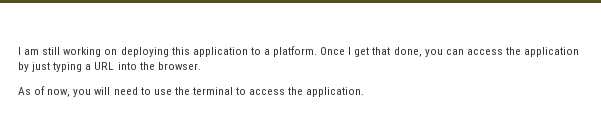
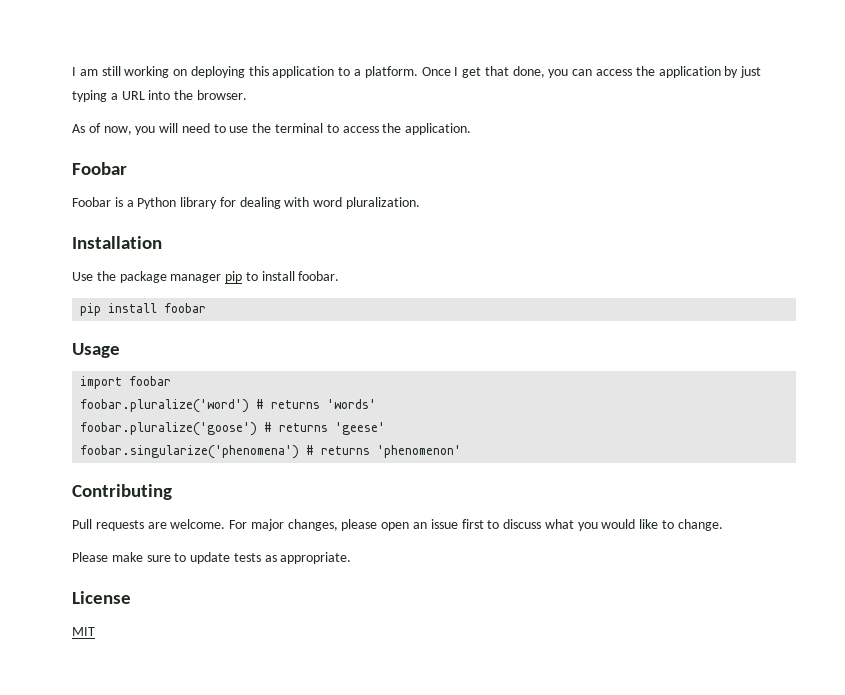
(365, 92) none -> [72,162,127,175] [72,197,421,209] [72,236,162,249] [72,271,340,283] [80,303,207,316] [72,343,120,358] [80,376,172,389] [80,399,377,413] [80,422,386,436] [80,445,462,459] [72,484,172,500] [72,519,723,531] [72,552,352,564] [72,591,131,604] [72,627,95,636] // Foobar // Foobar is a Python library for dealing with word pluralization. // Installation // Use the package manager pip to install foobar. // pip install foobar // Usage // import foobar // foobar.pluralize('word') # returns 'words' // foobar.pluralize('goose') # returns 'geese' // foobar.singularize('phenomena') # returns 'phenomenon' // Contributing // Pull requests are welcome. For major changes, please open an issue first to discuss what you would like to change. // Please make sure to update tests as appropriate. // License // MIT

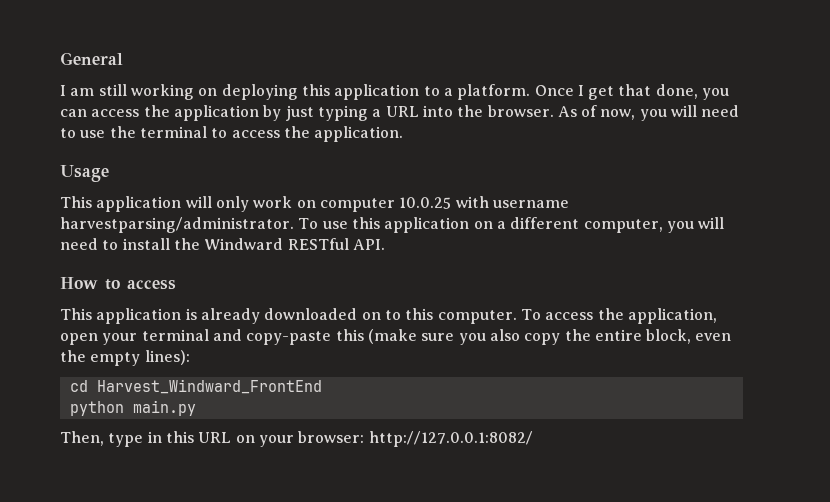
(72, 71) none -> [60,52,123,65] General //
(247, 95) // -> (554, 111) none
[72,162,127,175] [72,197,421,209] [72,236,162,249] [72,271,340,283] [80,303,207,316] [72,343,120,358] [80,376,172,389] [80,399,377,413] [80,422,386,436] [80,445,462,459] [72,484,172,500] [72,519,723,531] [72,552,352,564] [72,591,131,604] [72,627,95,636] Foobar // Foobar is a Python library for dealing with word pluralization. // Installation // Use the package manager pip to install foobar. // pip install foobar // Usage // import foobar // foobar.pluralize('word') # returns 'words' // foobar.pluralize('goose') # returns 'geese' // foobar.singularize('phenomena') # returns 'phenomenon' // Contributing // Pull requests are welcome. For major changes, please open an issue first to discuss what you would like to change. // Please make sure to update tests as appropriate. // License // MIT -> [60,165,109,182] [60,196,569,212] [60,217,725,233] [60,238,385,250] [60,277,176,290] [60,308,717,324] [60,329,732,345] [60,350,190,366] [69,379,322,394] [69,400,196,416] [60,431,533,447] Usage // This application will only work on computer 10.0.25 with username harvestparsing/administrator. To use this application on a different computer, you will need to install the Windward RESTful API. // How to access // This application is already downloaded on to this computer. To access the application, open your terminal and copy-paste this (make sure you also copy the entire block, even the empty lines): // cd Harvest_Windward_FrontEnd // python main.py // Then, type in this URL on your browser: http://127.0.0.1:8082/

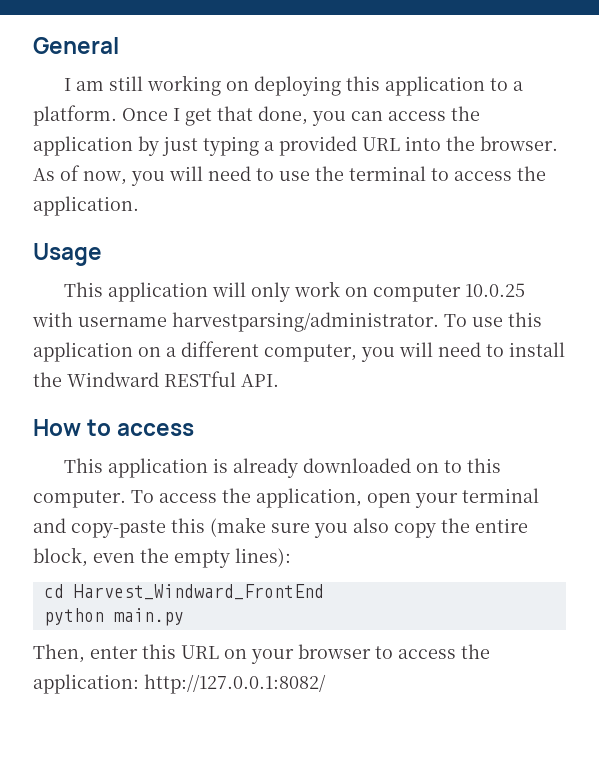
(382, 113) none -> [279,136,357,156] provided
[108,431,162,447] type in -> [90,646,138,659] enter
[298,431,365,443] browser: -> [298,644,490,659] [33,674,139,694] browser to access the application:

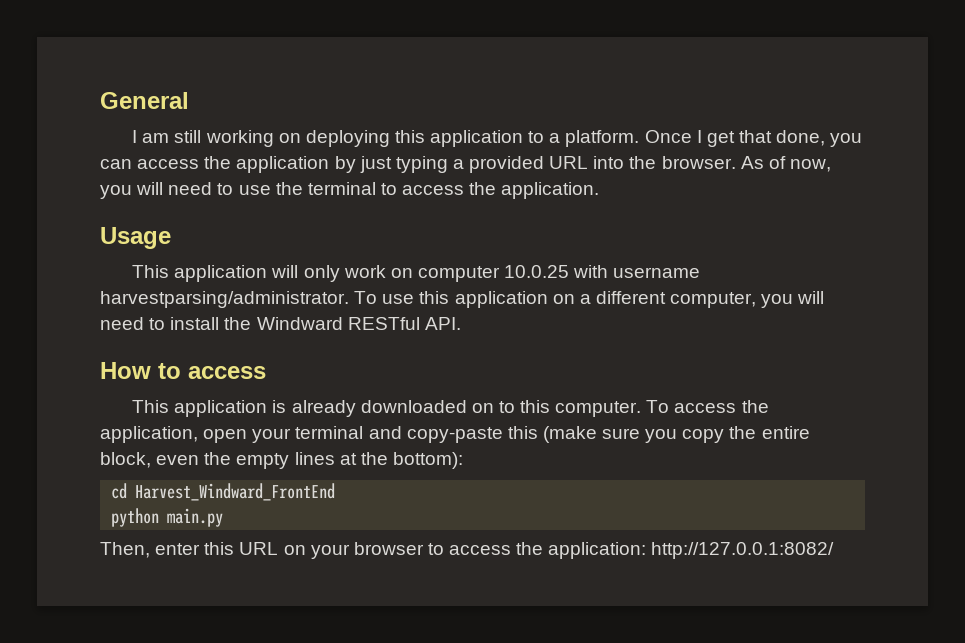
[353,518,389,533] also -> (678, 436) none
[235,548,291,567] lines): -> [294,452,463,469] lines at the bottom):

